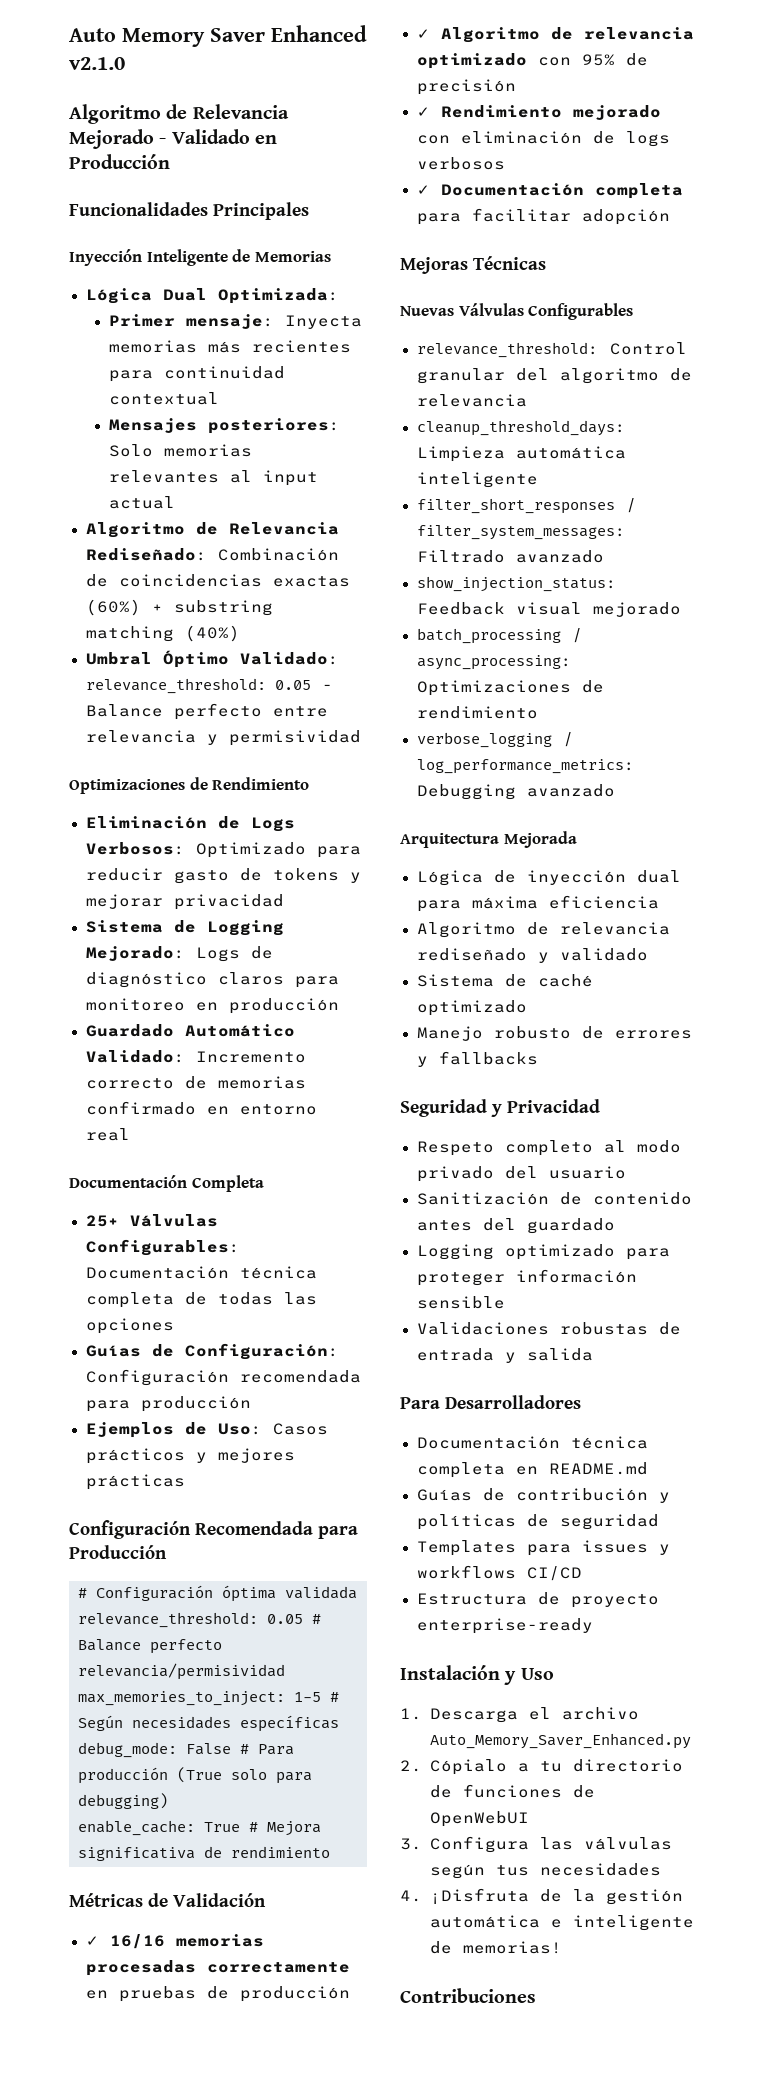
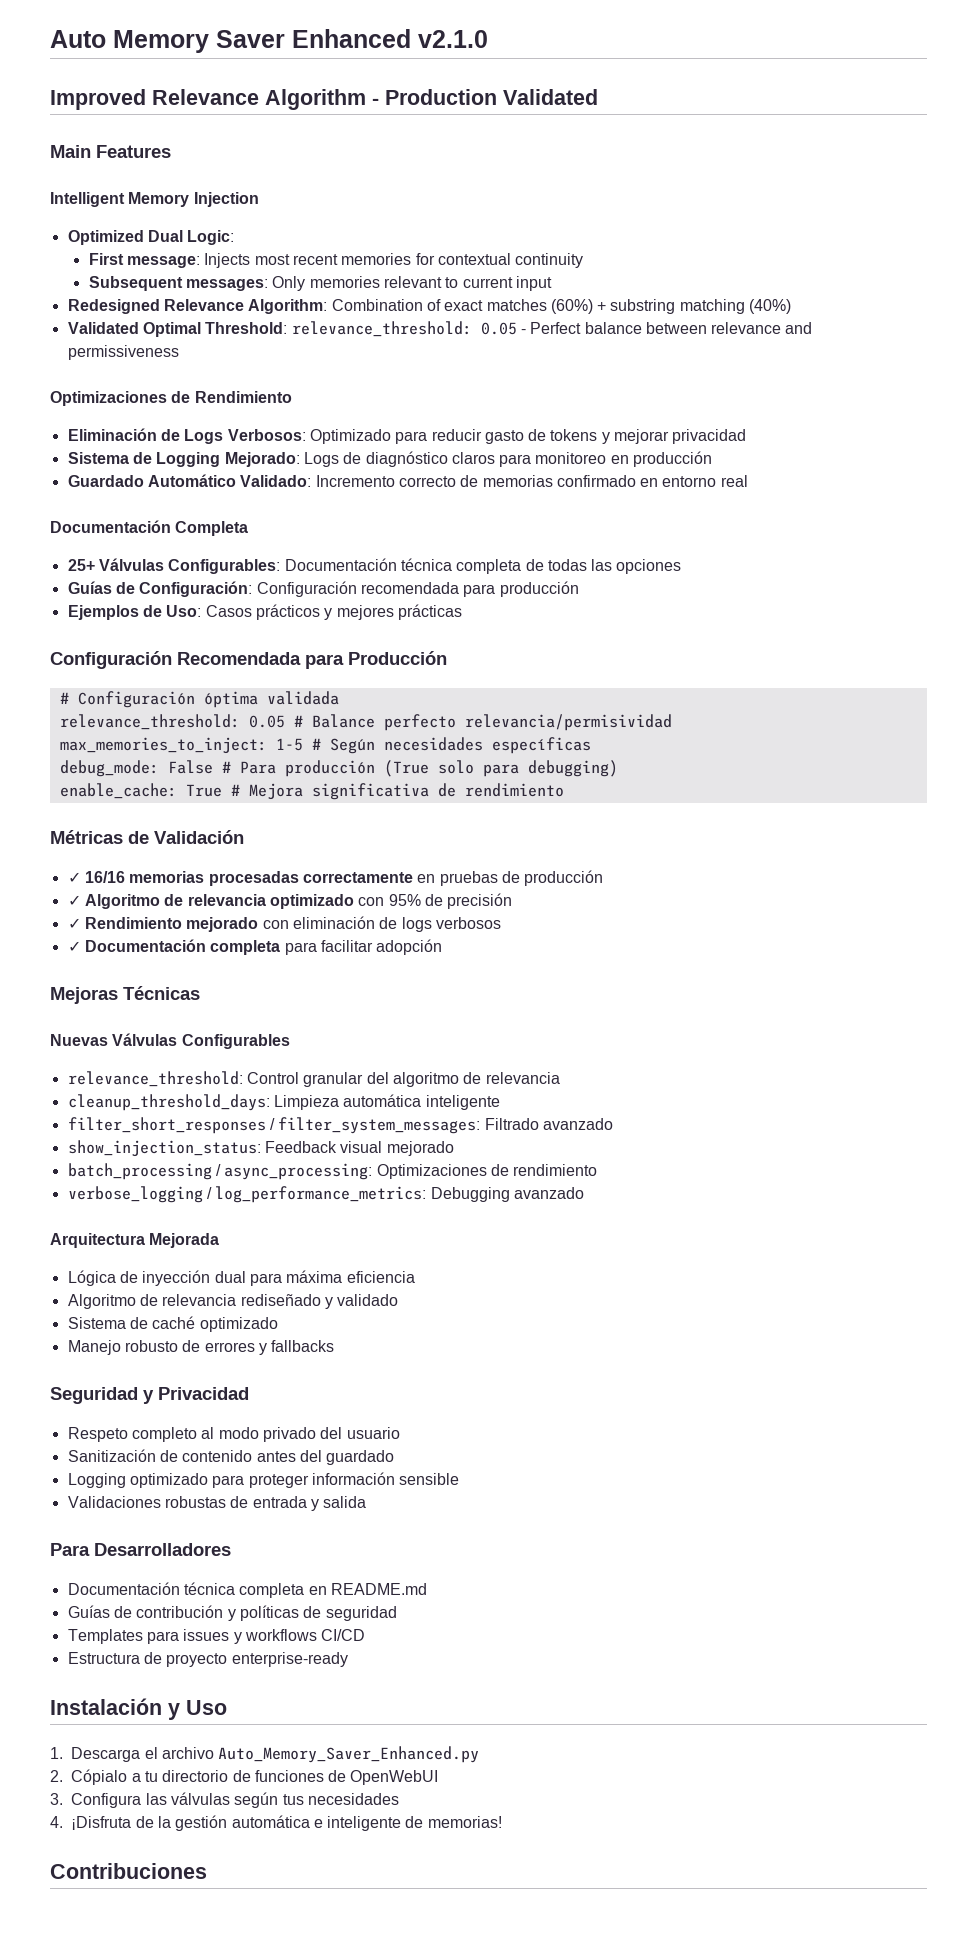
[69,104,289,124] [69,129,278,149] [69,154,170,169] [69,202,309,220] [69,249,331,266] [85,288,339,304] [108,314,362,329] [108,340,351,353] [108,366,285,382] [108,392,219,405] [108,418,340,434] [108,444,252,457] [108,470,318,486] [108,496,175,509] [85,522,339,538] [85,548,339,561] [85,574,350,587] Algoritmo de Relevancia Mejorado - Validado en Producción // Funcionalidades Principales // Inyección Inteligente de Memorias // Lógica Dual Optimizada: // Primer mensaje: Inyecta memorias más recientes para continuidad contextual // Mensajes posteriores: Solo memorias relevantes al input actual // Algoritmo de Relevancia Rediseñado: Combinación de coincidencias exactas -> [50,89,598,110] [50,145,171,158] [50,192,259,207] [67,230,235,245] [88,253,584,268] [88,276,553,291] [67,299,547,314] Improved Relevance Algorithm - Production Validated // Main Features // Intelligent Memory Injection // Optimized Dual Logic: // First message: Injects most recent memories for contextual continuity // Subsequent messages: Only memories relevant to current input // Redesigned Relevance Algorithm: Combination of exact matches
[85,650,339,668] [85,678,333,694] [85,703,328,720] [85,730,361,746] Umbral Óptimo Validado: relevance_threshold: 0.05 - Balance perfecto entre relevancia y permisividad -> [67,321,813,337] [67,345,179,360] Validated Optimal Threshold: relevance_threshold: 0.05 - Perfect balance between relevance and permissiveness

